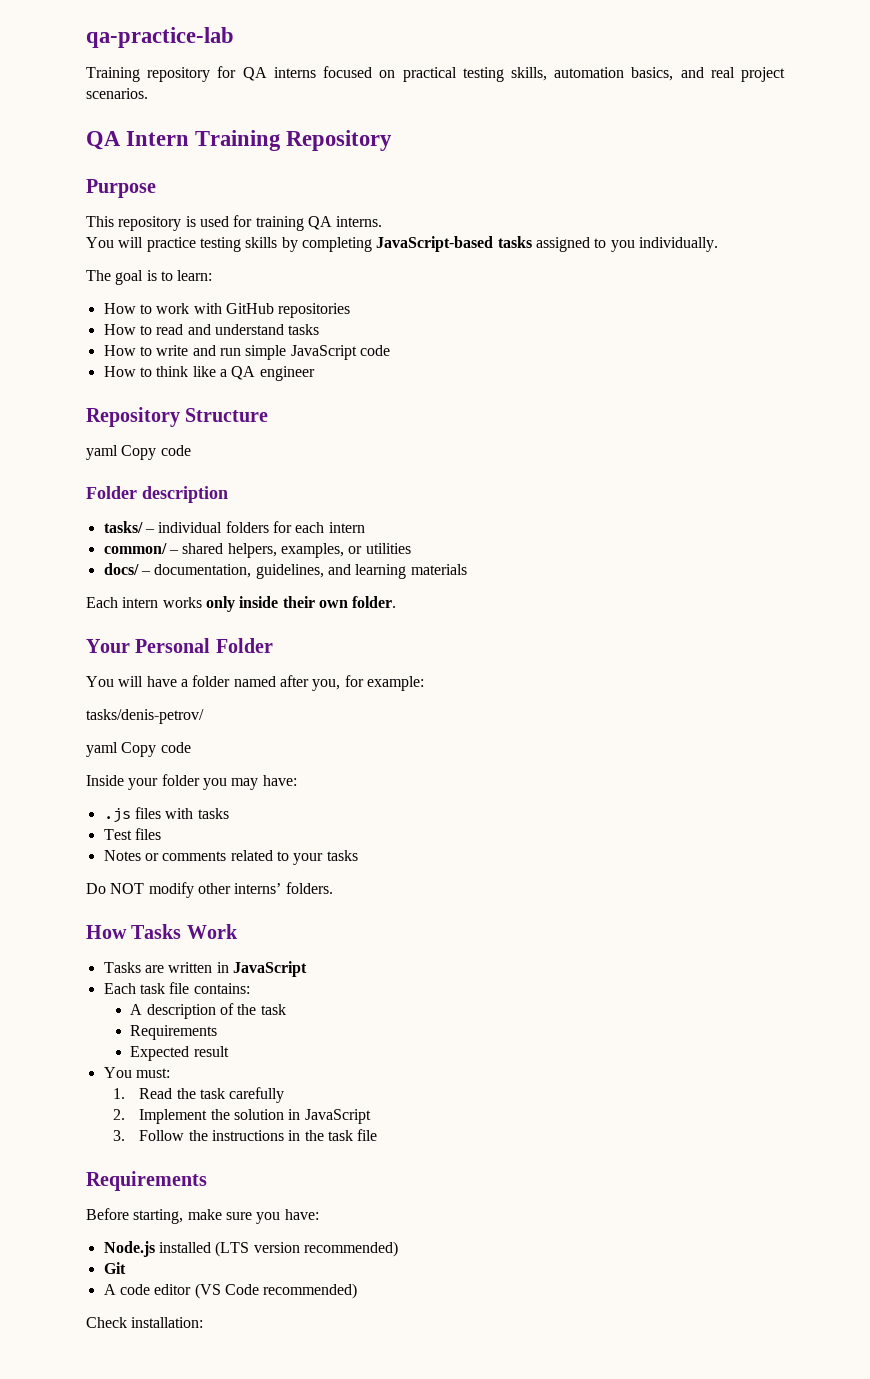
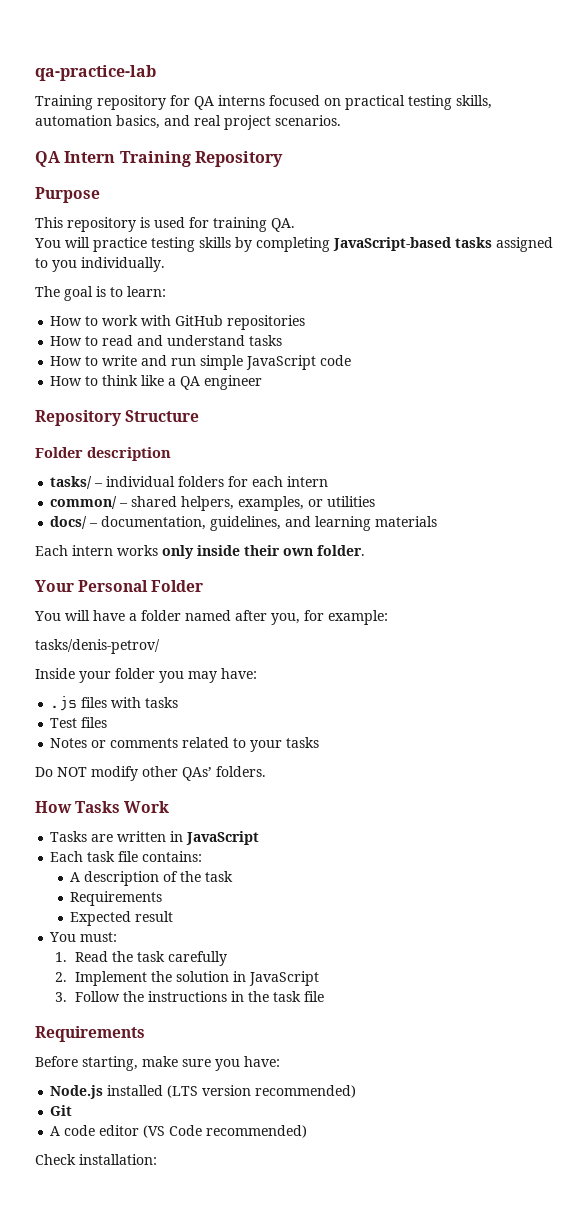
[307,216,383,230] QA interns. -> [271,218,295,232] QA.
[86,445,191,460] // yaml Copy code -> (200, 416) none
[86,742,191,757] // yaml Copy code -> (160, 646) none
[234,883,282,894] interns’ -> [182,767,212,781] QAs’

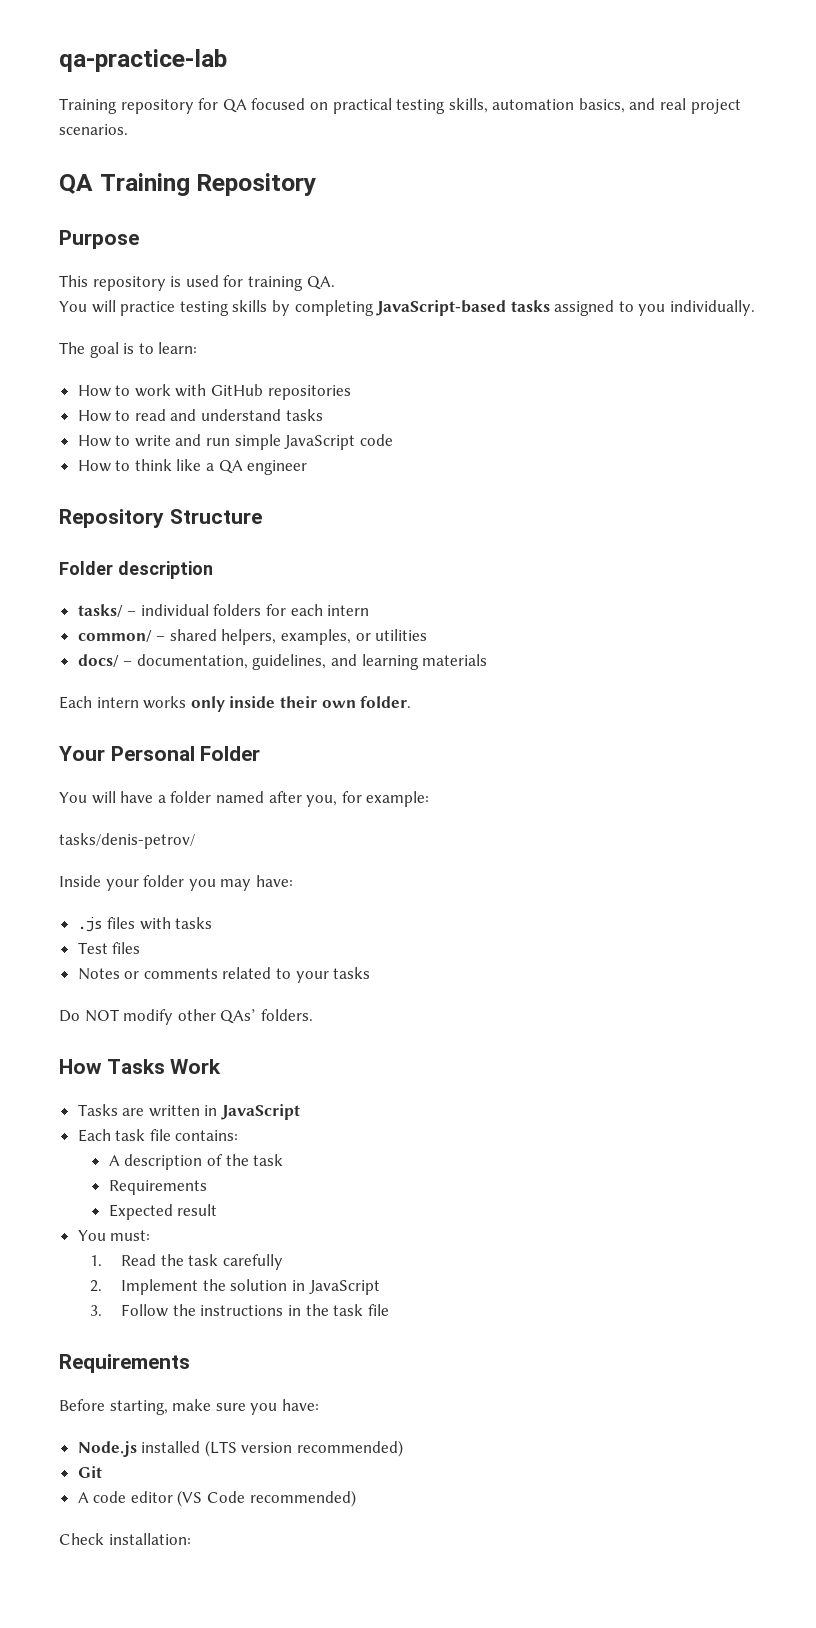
[218,95,265,106] interns -> (247, 106) none
[64,151,116,163] Intern -> (93, 184) none

